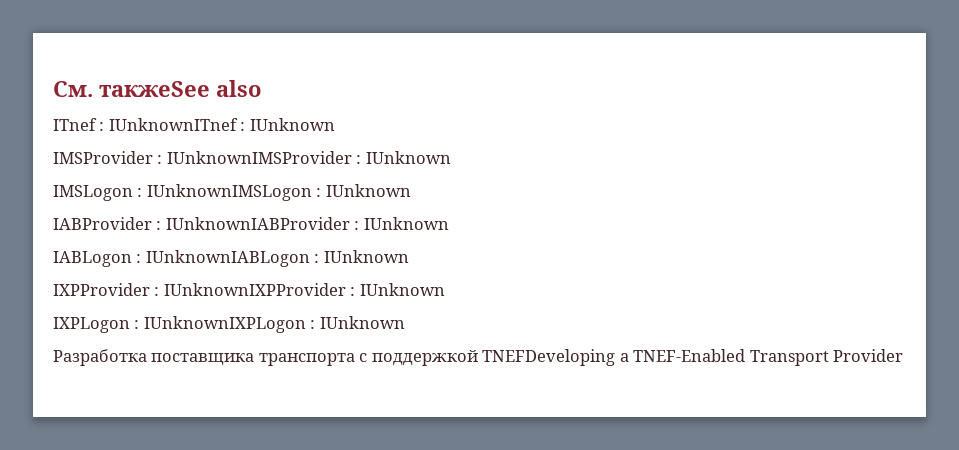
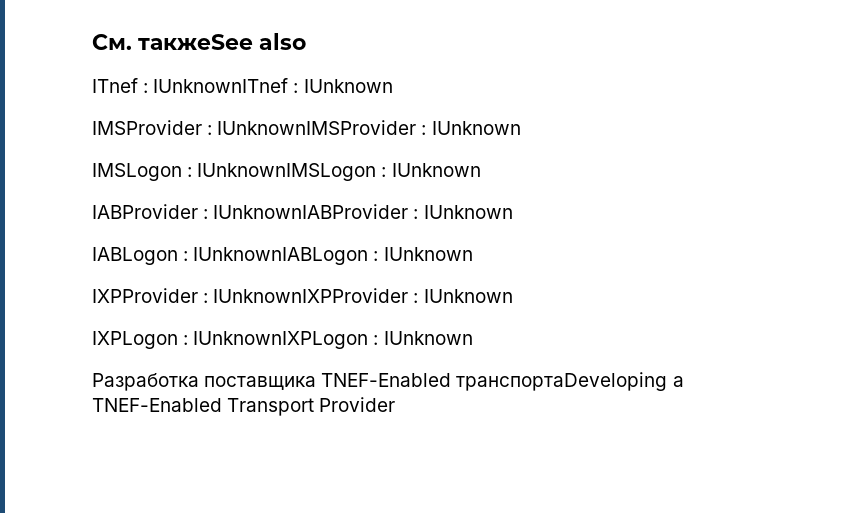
[258,349,616,366] транспорта с поддержкой TNEFDeveloping -> [321,372,668,391] TNEF-Enabled транспортаDeveloping

